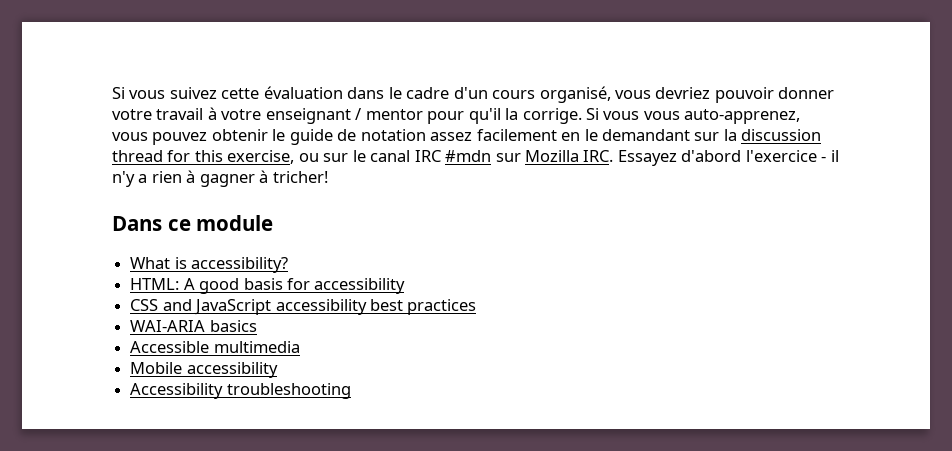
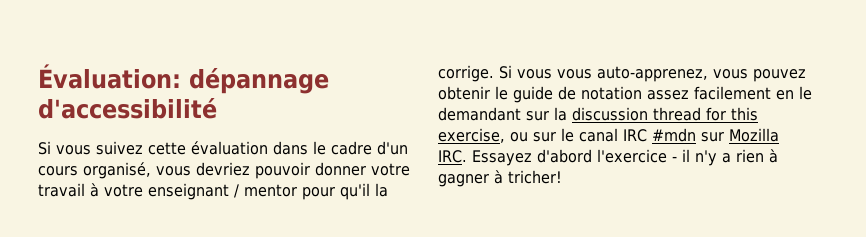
(112, 93) none -> [38,64,329,94] [38,98,217,119] Évaluation: dépannage d'accessibilité //
[112,215,274,231] [130,257,289,273] [130,278,406,294] [130,299,477,315] [130,320,257,332] [130,341,300,353] [130,362,278,378] [130,383,351,399] // Dans ce module // What is accessibility? // HTML: A good basis for accessibility // CSS and JavaScript accessibility best practices // WAI-ARIA basics // Accessible multimedia // Mobile accessibility // Accessibility troubleshooting -> (562, 177) none

